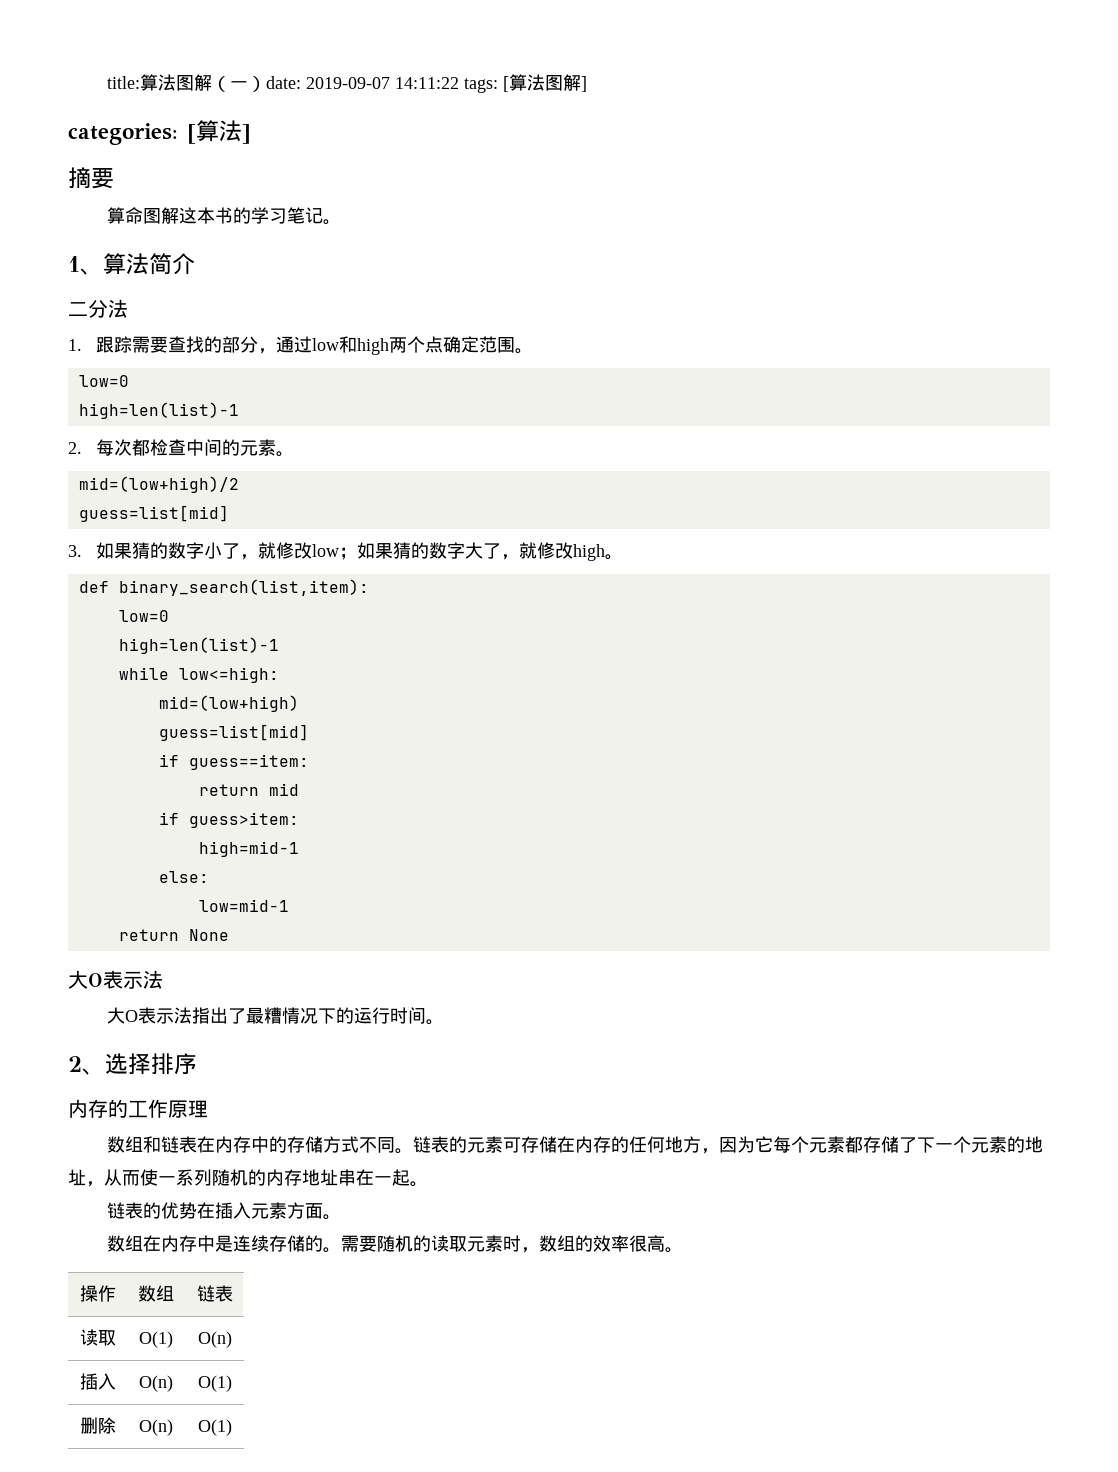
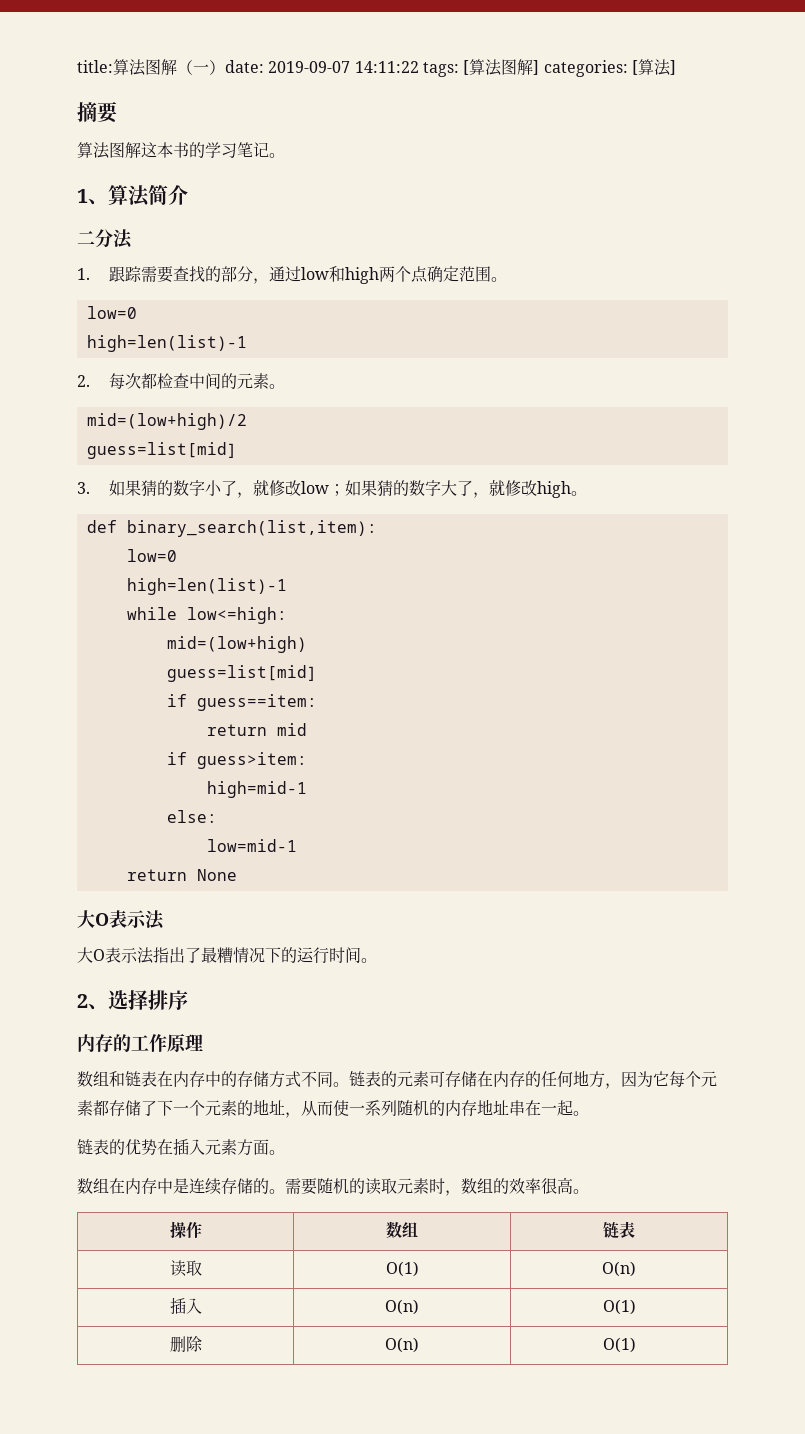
(587, 84) // -> (540, 67) none
[124,207,143,224] 命 -> [93,142,110,159] 法

